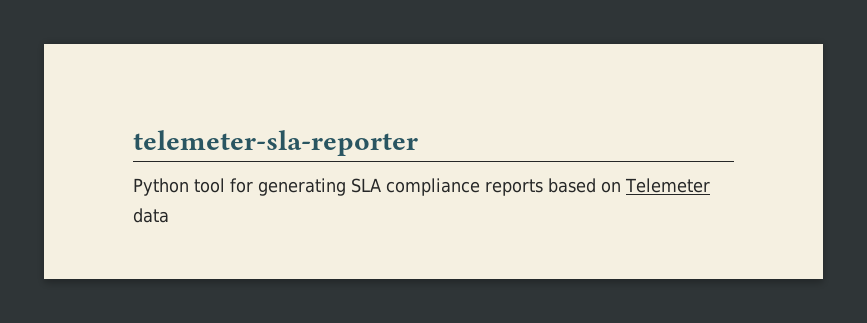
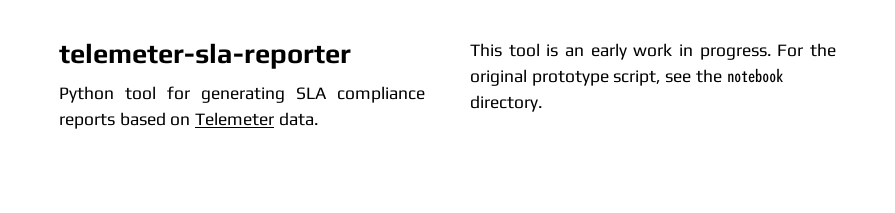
[133,208,169,223] data -> [278,112,318,126] [470,43,836,60] [470,68,783,86] [470,95,542,112] data. // This tool is an early work in progress. For the original prototype script, see the notebook directory.

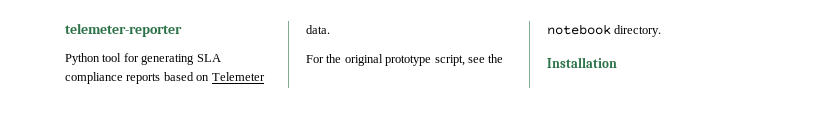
[59,43,351,69] telemeter-sla-reporter -> [65,23,182,37] telemeter-reporter
[470,43,771,60] This tool is an early work in progress. -> (330, 29) none
(542, 103) none -> [547,57,617,68] // Installation

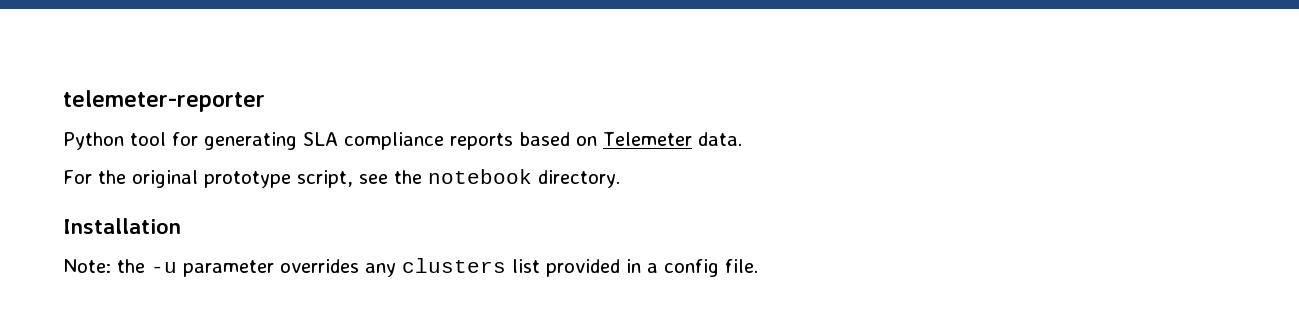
(617, 62) none -> [63,258,758,277] // Note: the -u parameter overrides any clusters list provided in a config file.

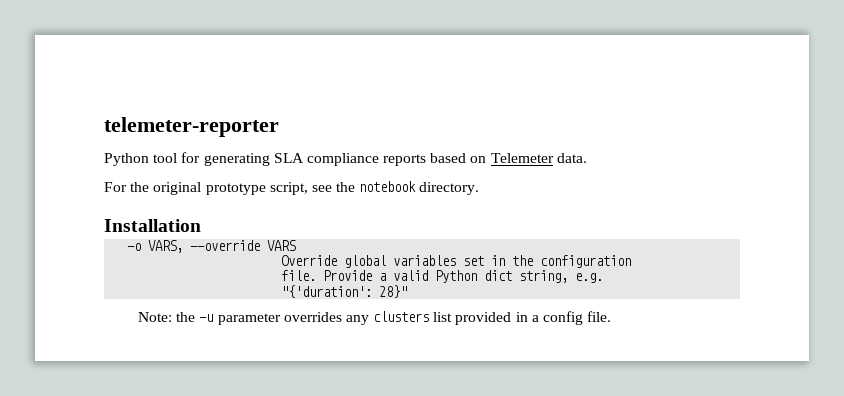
(181, 226) none -> [127,240,297,253] [281,255,632,268] [281,270,604,283] [281,285,408,298] // -o VARS, --override VARS // Override global variables set in the configuration // file. Provide a valid Python dict string, e.g. // "{'duration': 28}"

